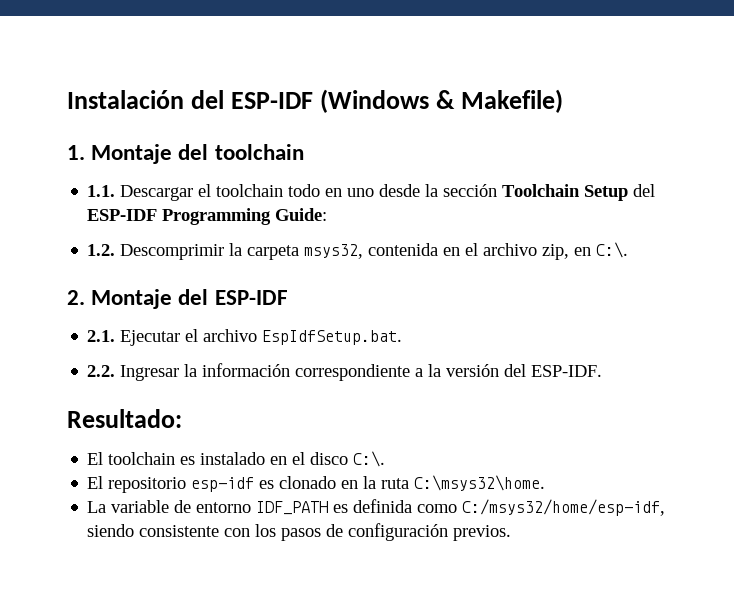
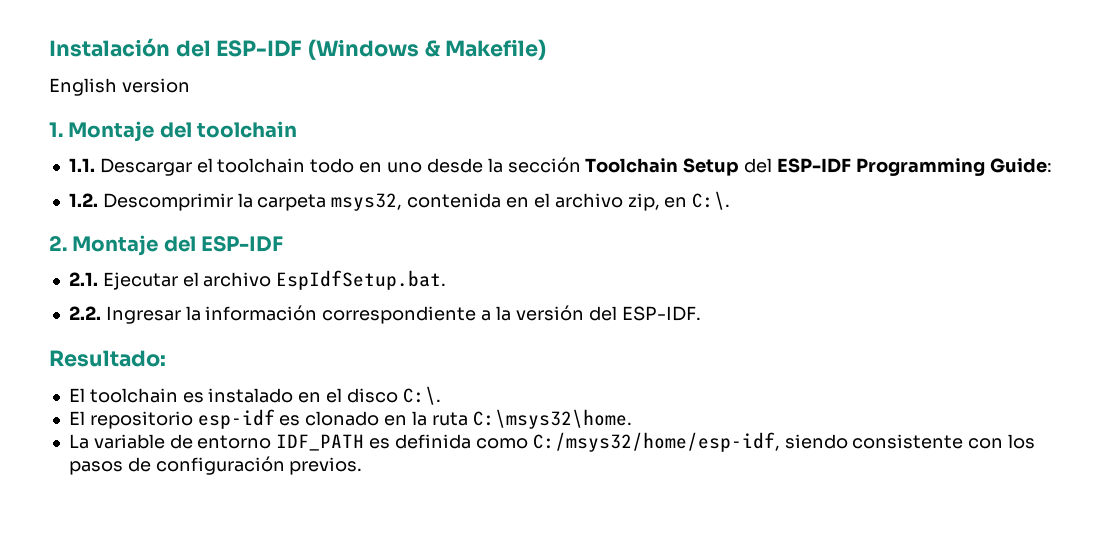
(564, 101) none -> [49,78,190,96] // English version

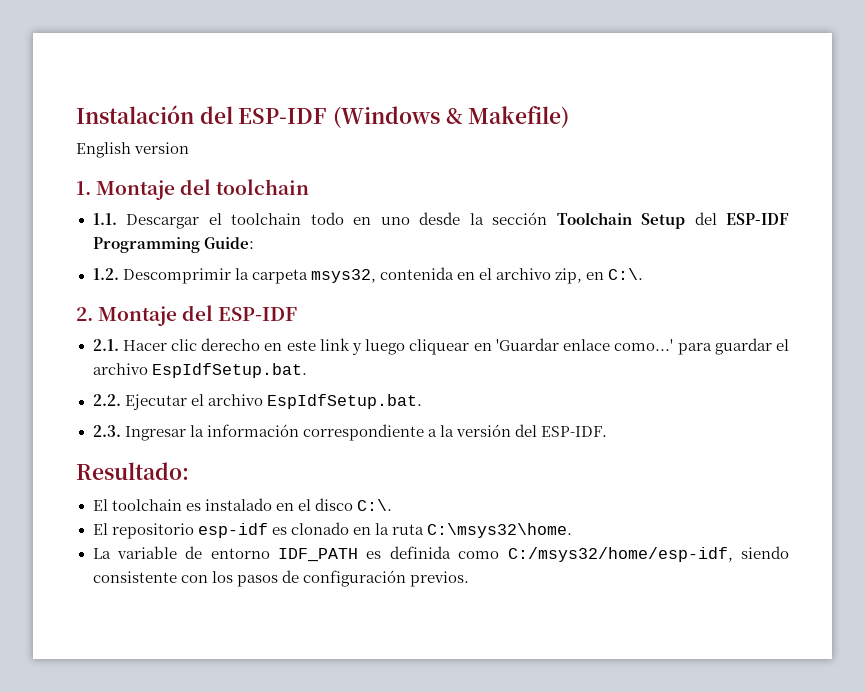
(98, 279) none -> [122,338,789,355] [92,363,307,378] [92,394,121,406] Hacer clic derecho en este link y luego cliquear en 'Guardar enlace como...' para guardar el archivo EspIdfSetup.bat. // 2.2.
[68,306,101,320] 2.2. -> [92,425,121,437] 2.3.

